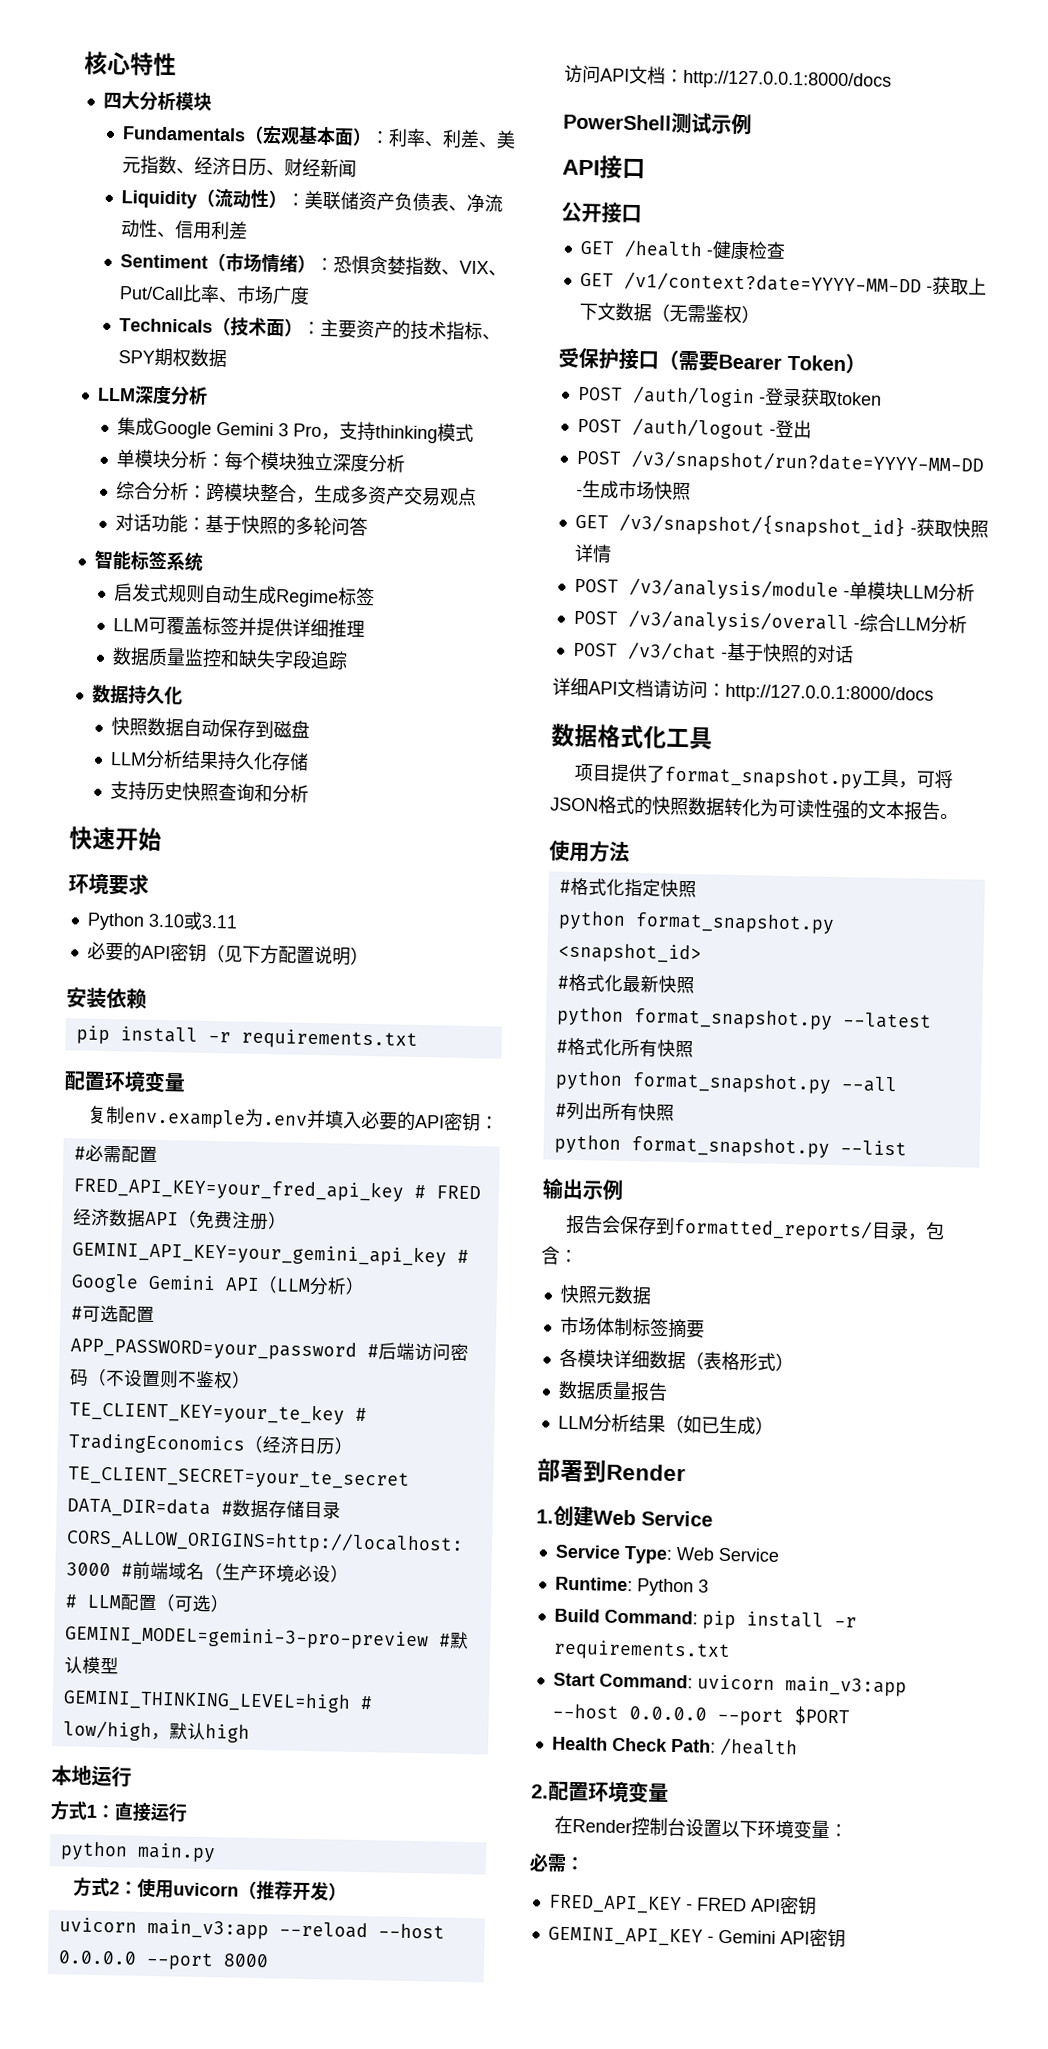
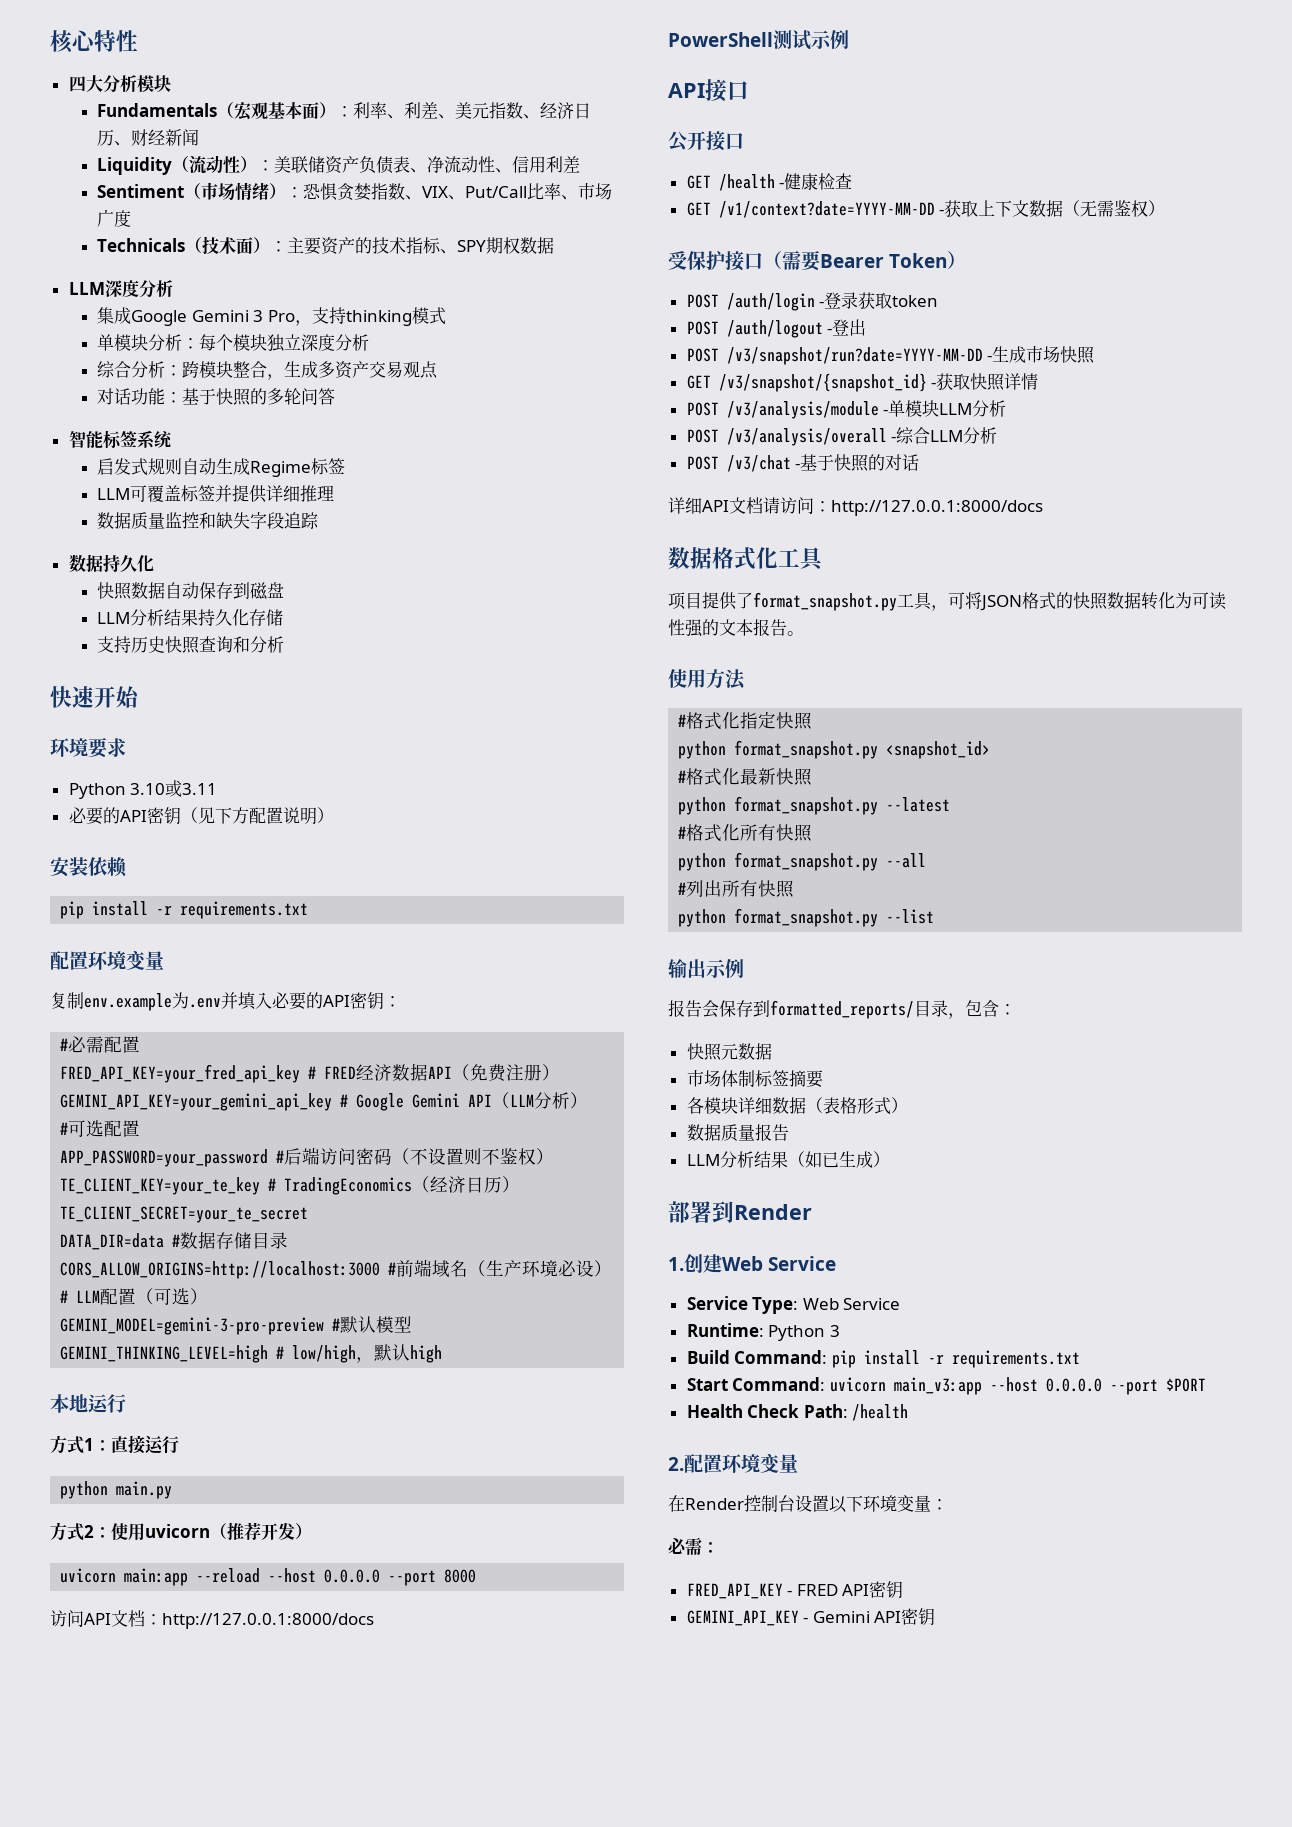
[146,1918,269,1940] main_v3:app -> [124,1568,189,1586] main:app

